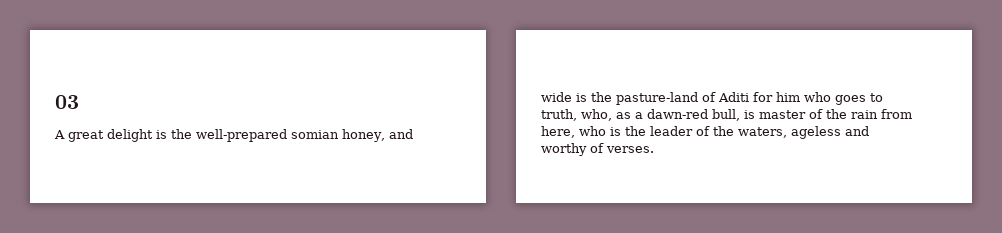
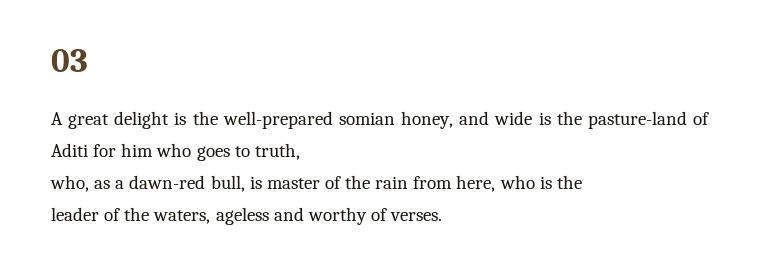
(577, 115) none -> (300, 151) //
(646, 131) none -> (582, 182) //

